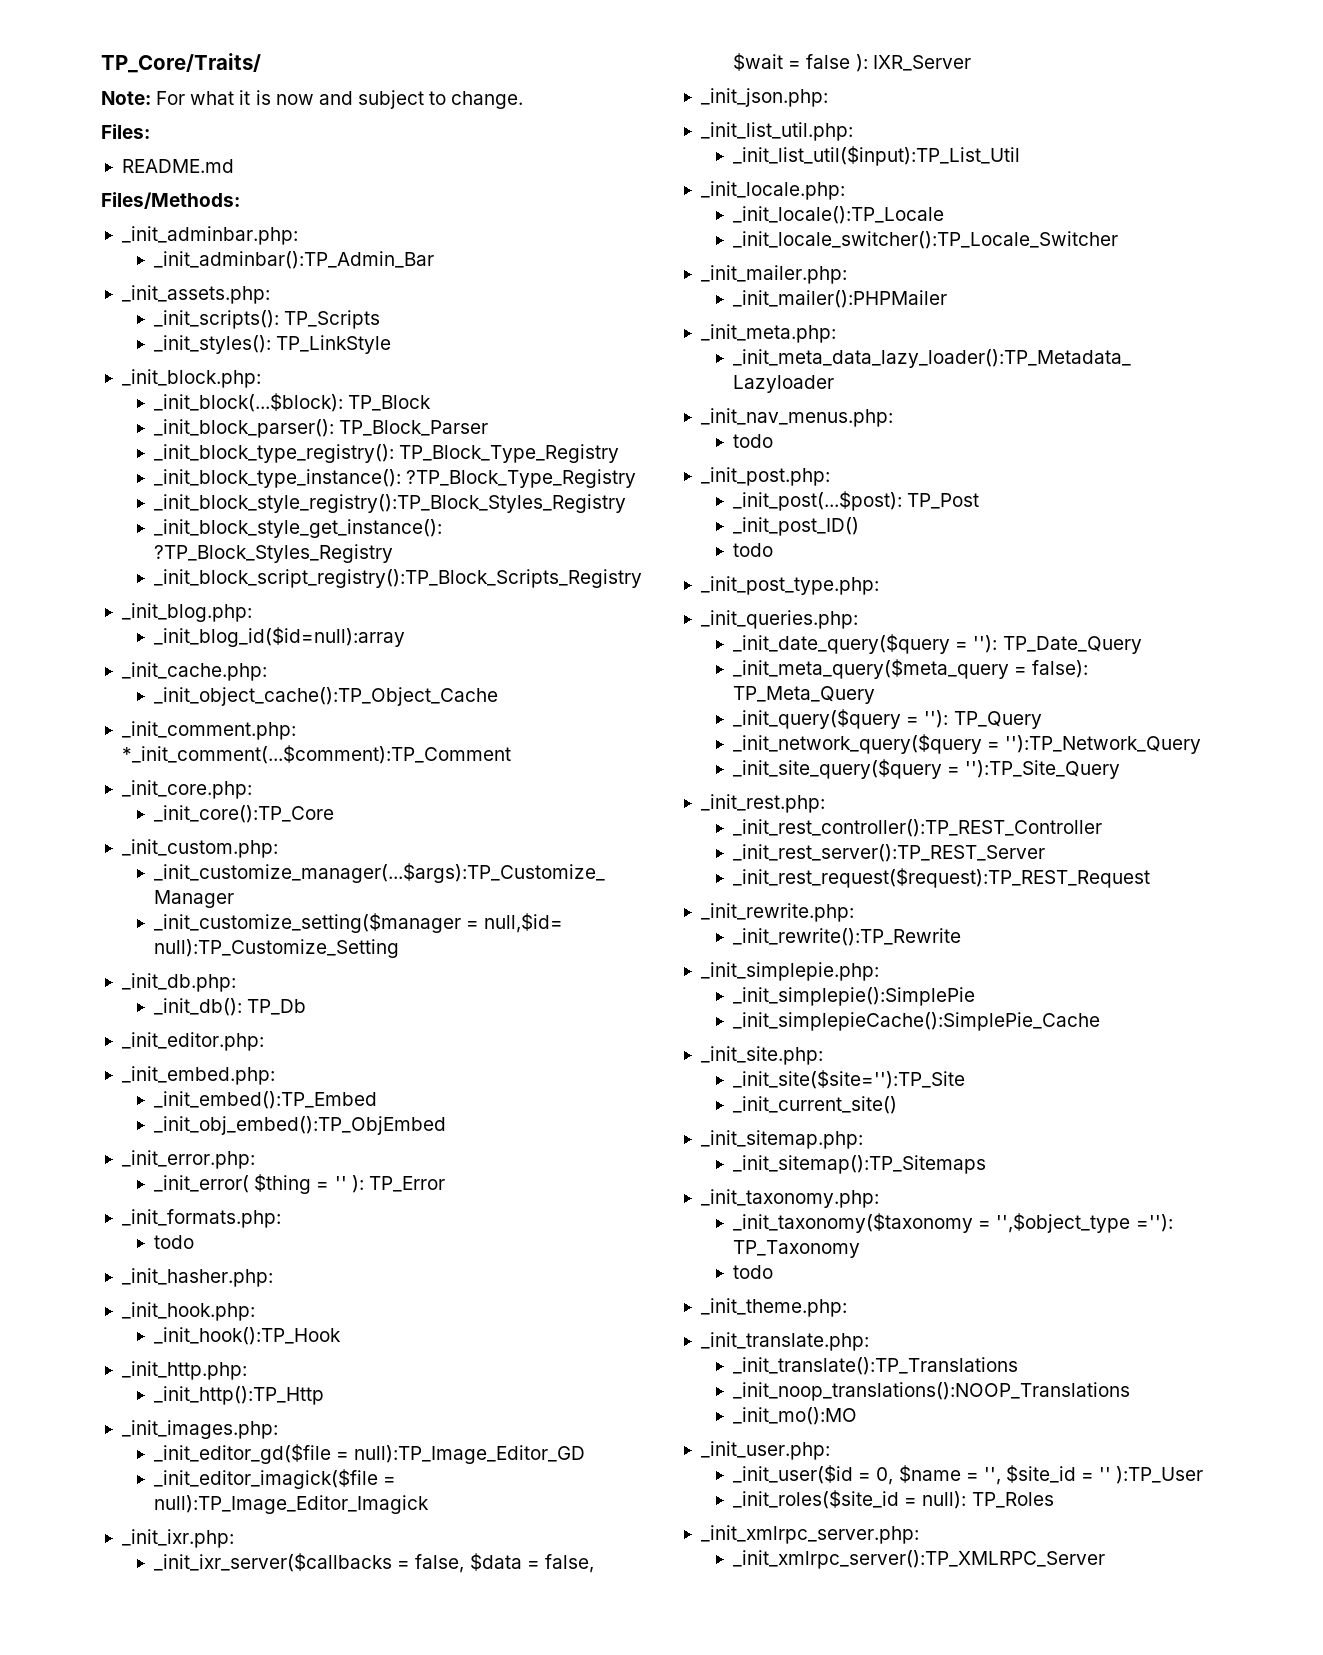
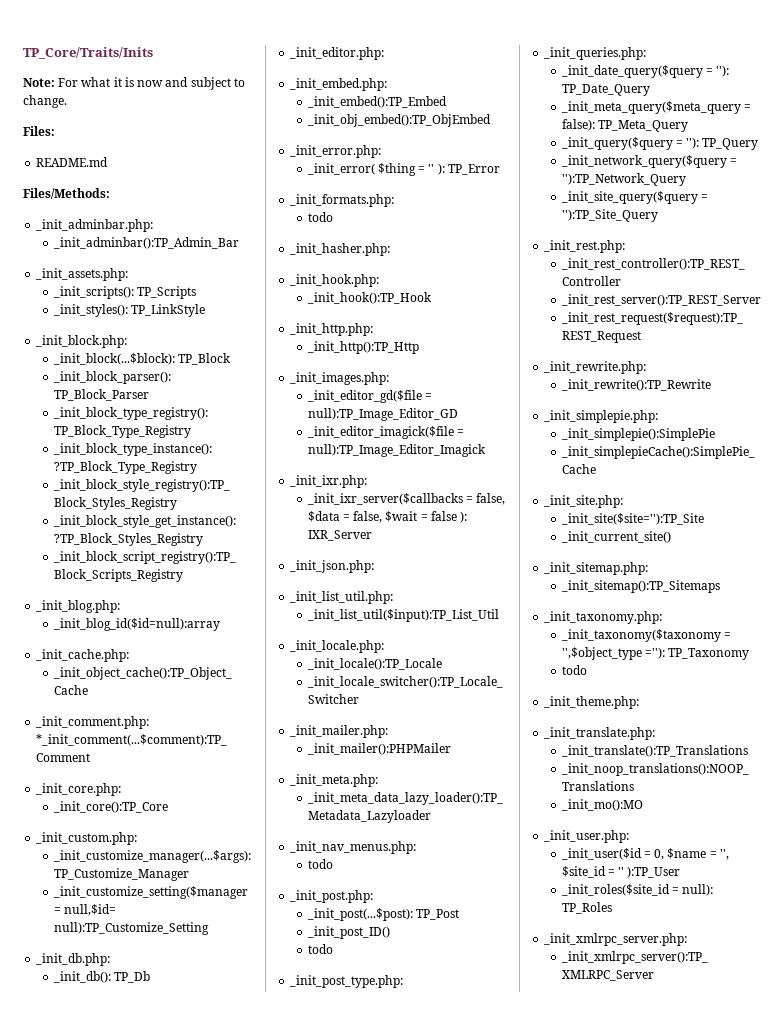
[101,53,261,73] TP_Core/Traits/ -> [23,47,153,59] TP_Core/Traits/Inits

